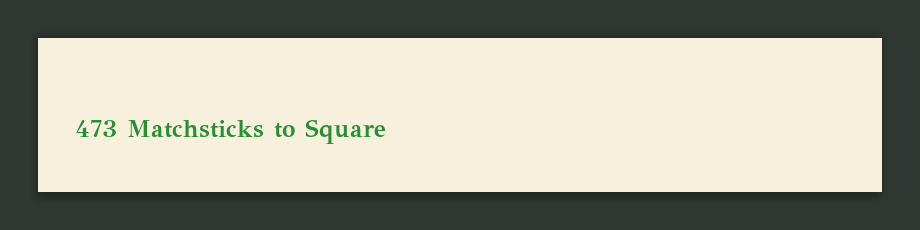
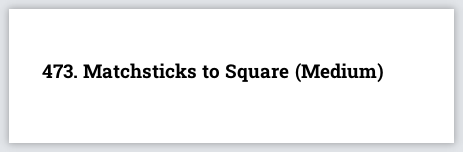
[75,120,117,137] 473 -> [42,64,78,79] 473.
(386, 131) none -> [294,63,384,83] (Medium)

